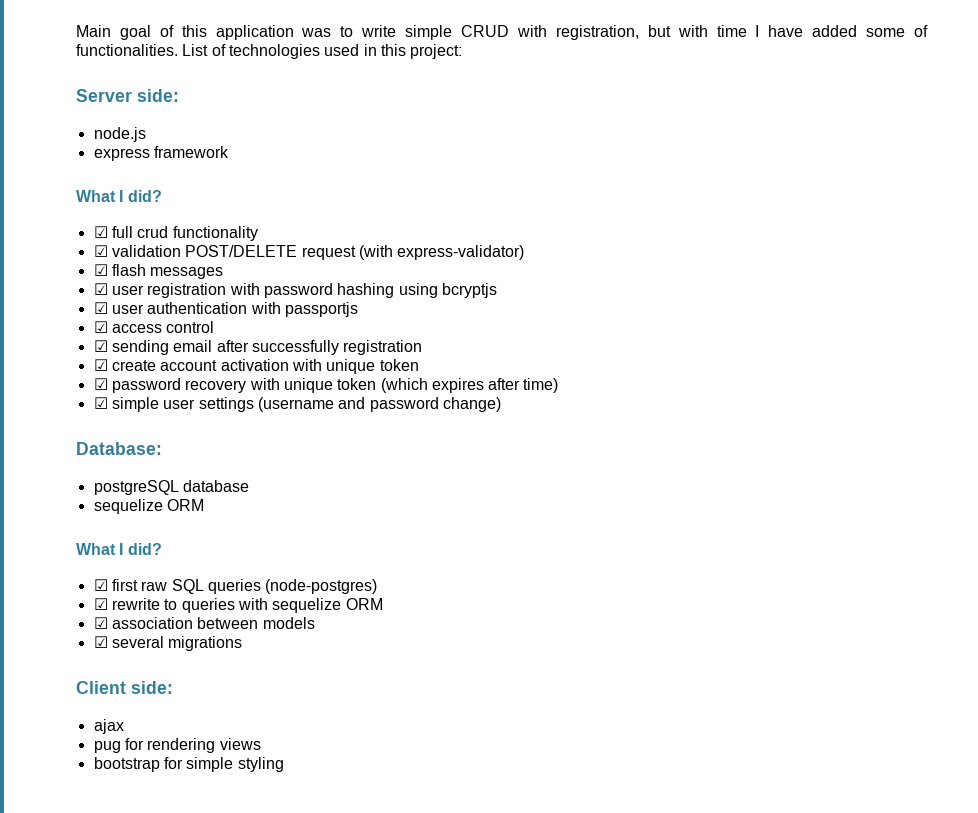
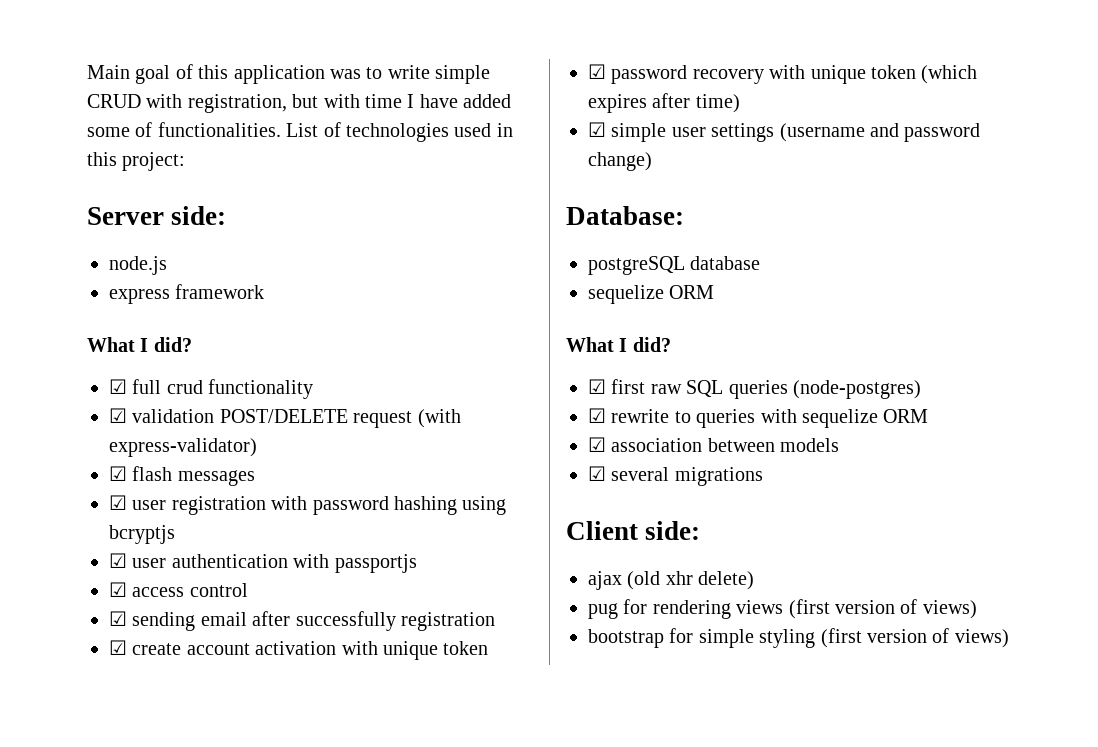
(124, 726) none -> [627,571,755,590] (old xhr delete)
(261, 744) none -> [788,599,977,619] (first version of views)
(284, 764) none -> [820,628,1009,648] (first version of views)

